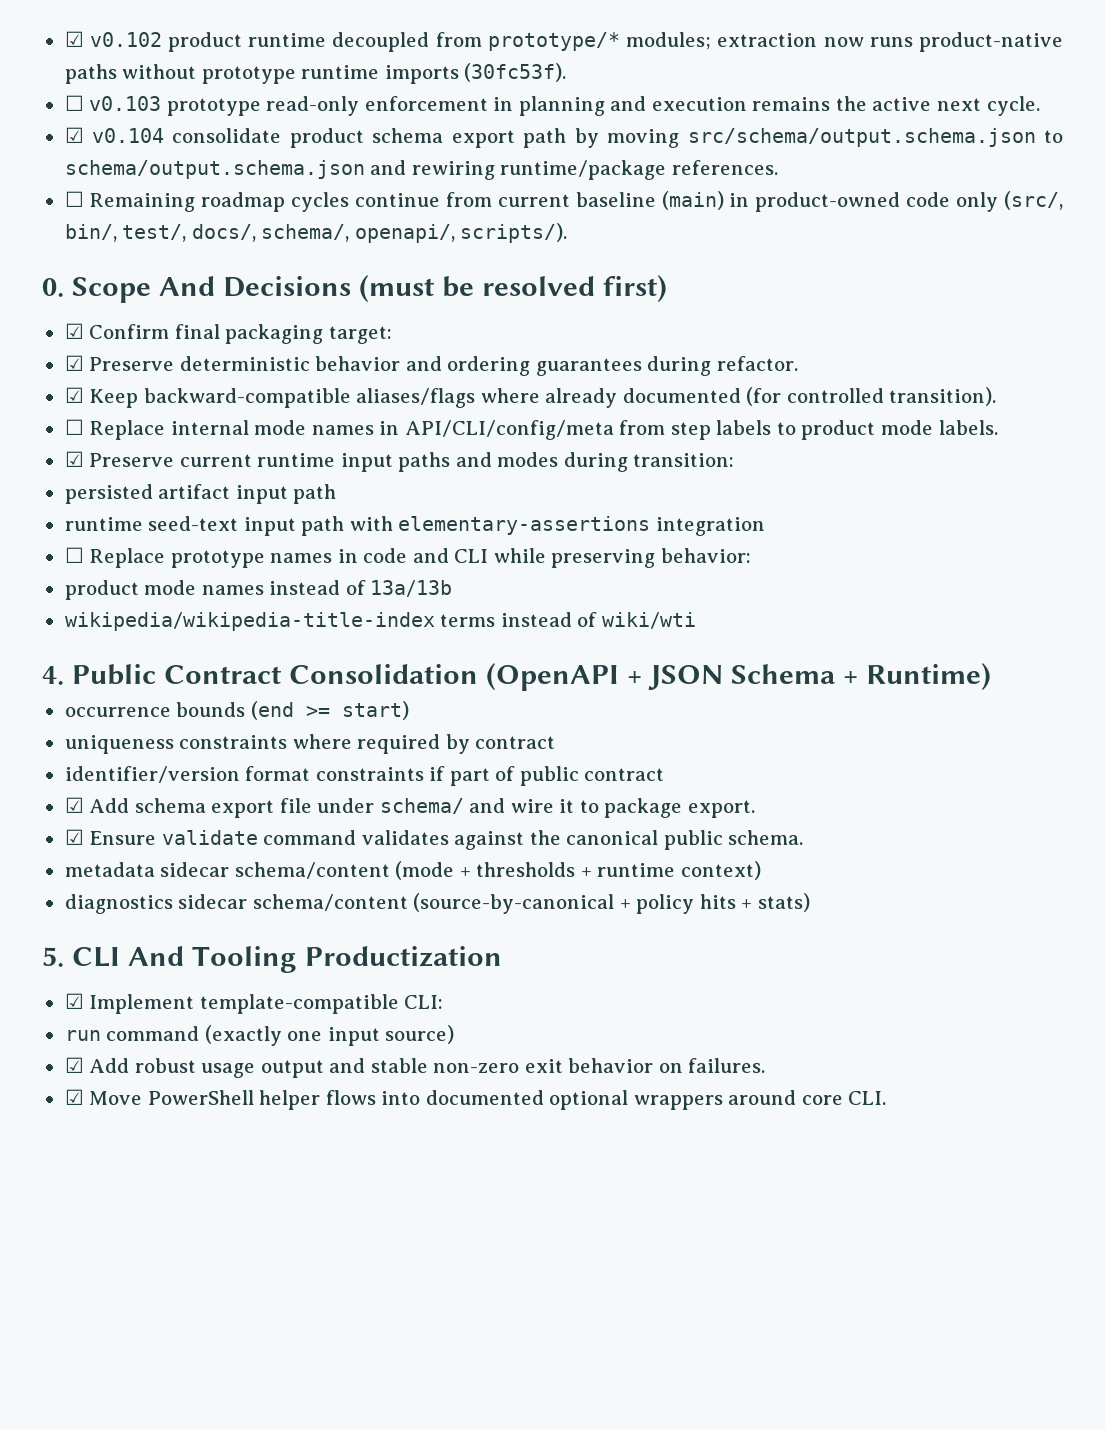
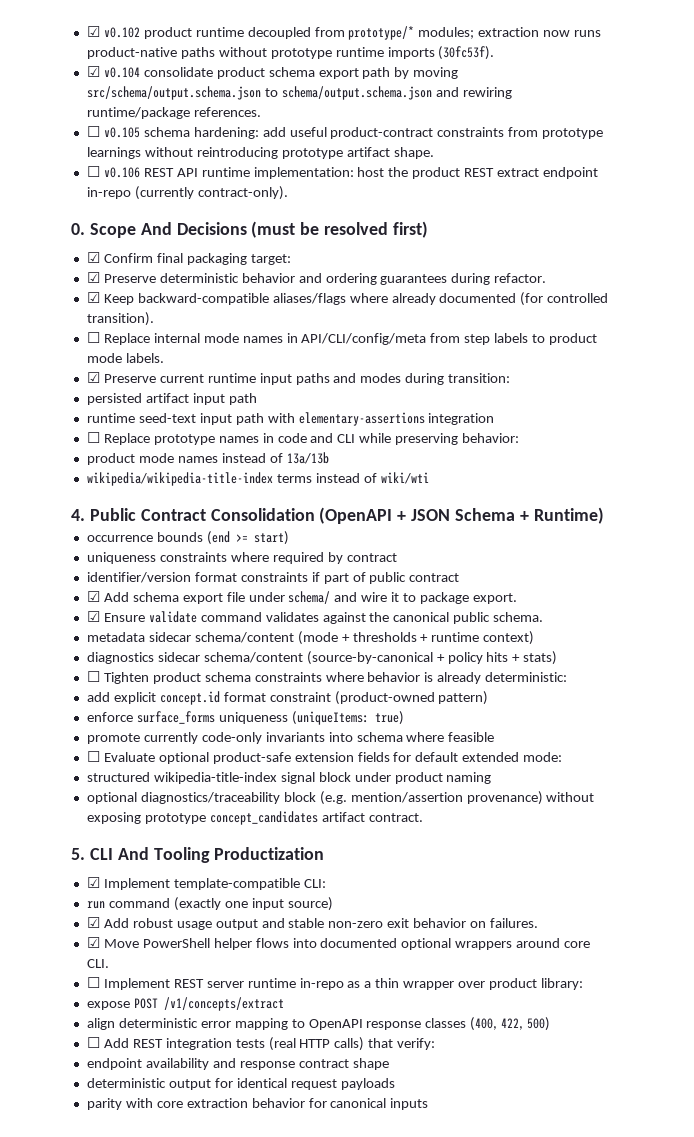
[64,95,1040,116] // ☐ v0.103 prototype read-only enforcement in planning and execution remains the active next cycle. -> (495, 53) none
[89,191,1064,212] [64,223,568,243] Remaining roadmap cycles continue from current baseline (main) in product-owned code only (src/, bin/, test/, docs/, schema/, openapi/, scripts/). -> [103,127,604,139] [86,147,434,159] [86,166,599,179] [86,186,288,200] v0.105 schema hardening: add useful product-contract constraints from prototype learnings without reintroducing prototype artifact shape. // ☐ v0.106 REST API runtime implementation: host the product REST extract endpoint in-repo (currently contract-only).
(810, 902) none -> [86,671,568,684] [86,691,489,705] [86,711,404,725] [86,732,495,744] [86,751,563,764] [86,772,492,784] [86,791,595,805] [86,811,423,825] // ☐ Tighten product schema constraints where behavior is already deterministic: // add explicit concept.id format constraint (product-owned pattern) // enforce surface_forms uniqueness (uniqueItems: true) // promote currently code-only invariants into schema where feasible // ☐ Evaluate optional product-safe extension fields for default extended mode: // structured wikipedia-title-index signal block under product naming // optional diagnostics/traceability block (e.g. mention/assertion provenance) without exposing prototype concept_candidates artifact contract.
(887, 1098) none -> [86,977,583,990] [86,997,284,1011] [86,1017,551,1031] [86,1037,436,1051] [86,1058,389,1070] [86,1078,395,1090] [86,1098,429,1110] // ☐ Implement REST server runtime in-repo as a thin wrapper over product library: // expose POST /v1/concepts/extract // align deterministic error mapping to OpenAPI response classes (400, 422, 500) // ☐ Add REST integration tests (real HTTP calls) that verify: // endpoint availability and response contract shape // deterministic output for identical request payloads // parity with core extraction behavior for canonical inputs

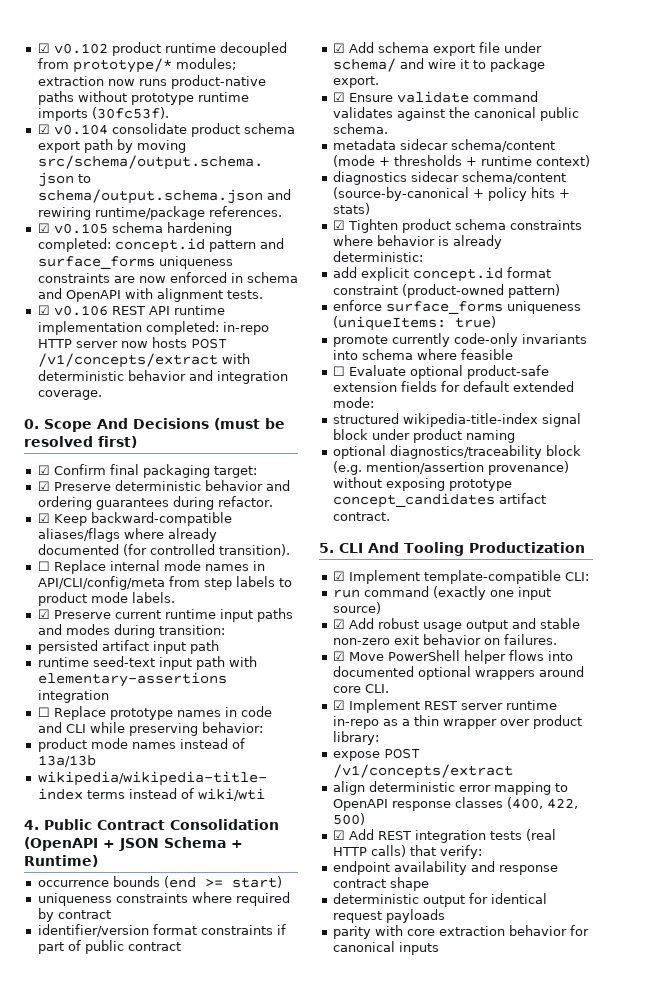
[86,126,100,137] ☐ -> [37,223,50,233] ☑
[193,127,604,139] [86,147,434,159] [86,166,599,179] [86,186,288,200] hardening: add useful product-contract constraints from prototype learnings without reintroducing prototype artifact shape. // ☐ v0.106 REST API runtime implementation: host the product REST extract endpoint in-repo (currently contract-only). -> [166,222,232,236] [37,238,284,253] [37,256,233,269] [37,272,298,283] [37,288,263,302] [37,305,225,316] [37,321,269,335] [37,337,227,349] [37,353,250,368] [37,370,288,384] [37,390,102,400] hardening completed: concept.id pattern and surface_forms uniqueness constraints are now enforced in schema and OpenAPI with alignment tests. // ☑ v0.106 REST API runtime implementation completed: in-repo HTTP server now hosts POST /v1/concepts/extract with deterministic behavior and integration coverage.
[86,671,100,682] ☐ -> [332,220,345,230] ☑
[86,977,100,988] ☐ -> [332,700,345,710] ☑
[86,1037,100,1048] ☐ -> [332,830,345,840] ☑

